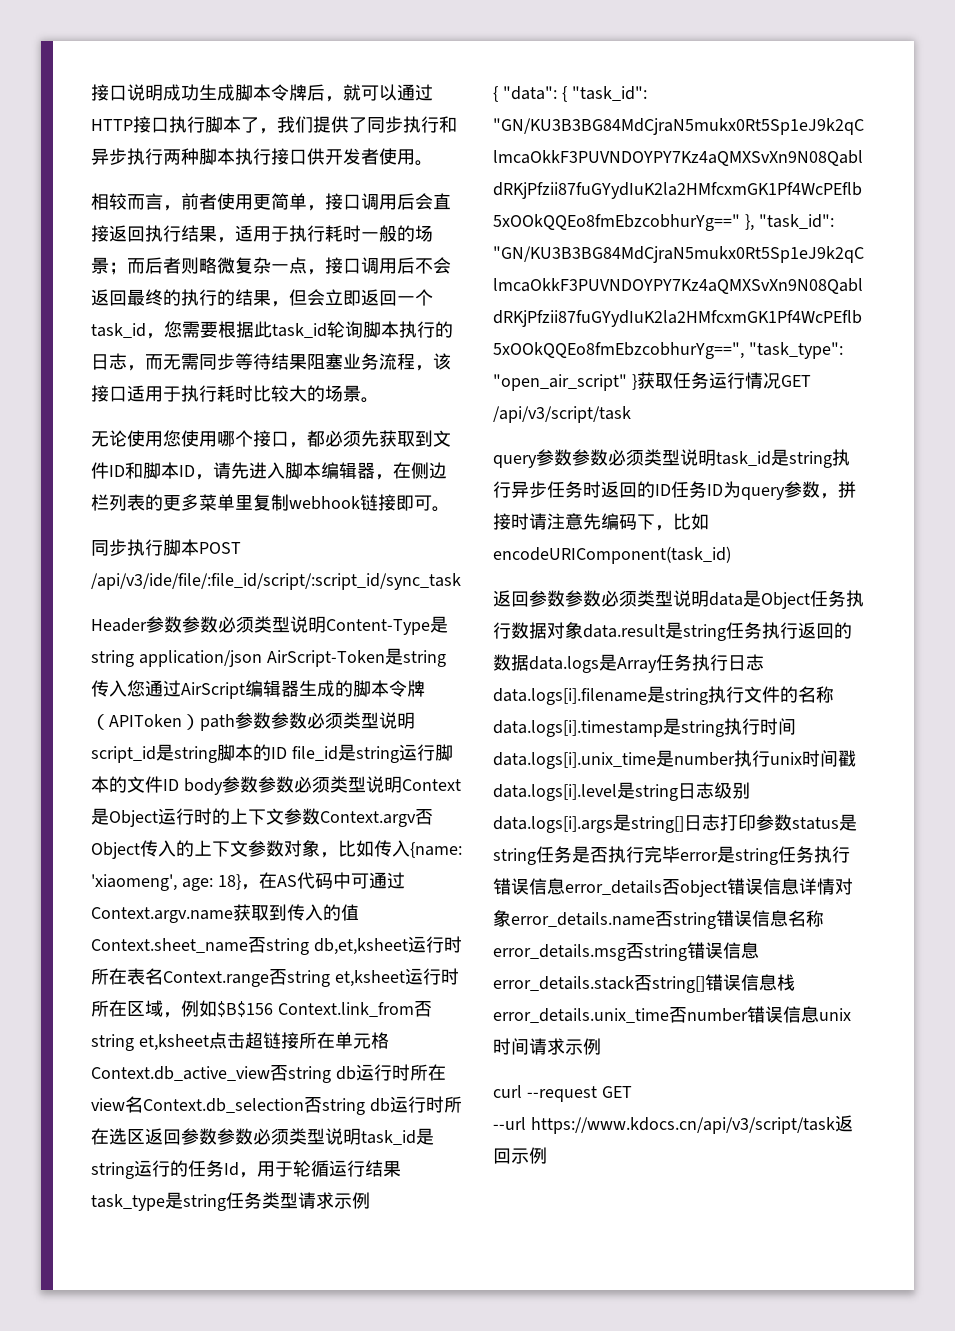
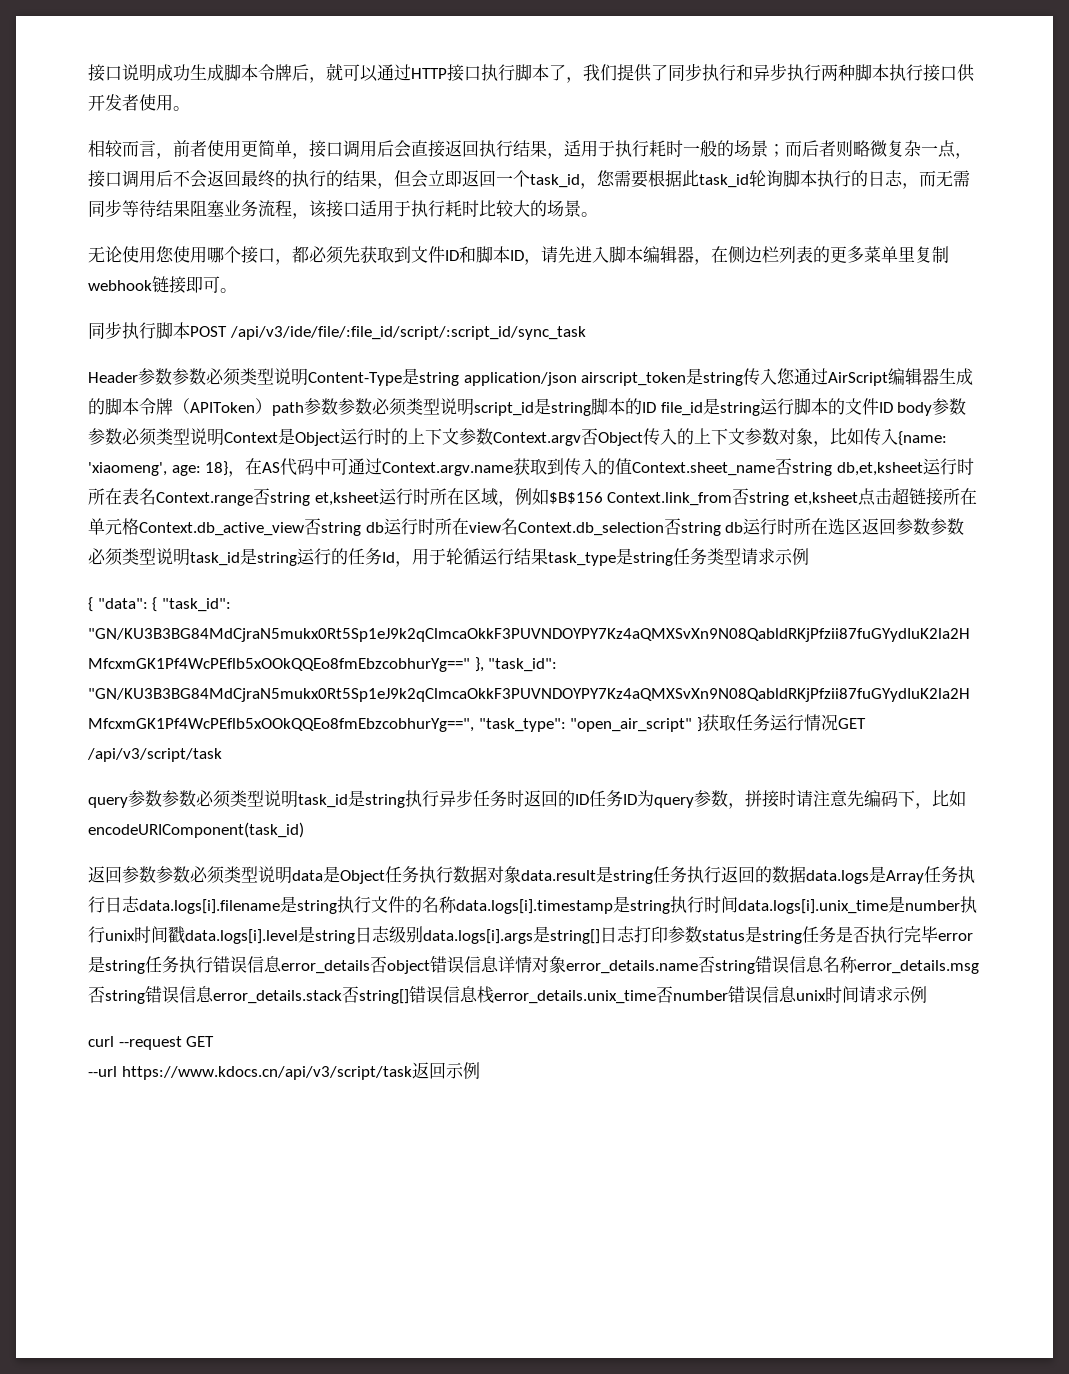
[266,650,385,667] AirScript-Token -> [581,372,687,386] airscript_token

